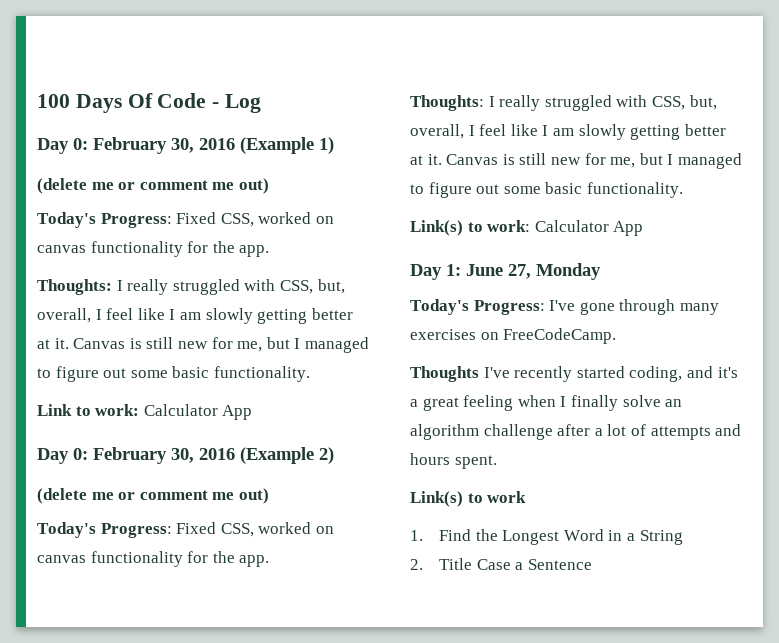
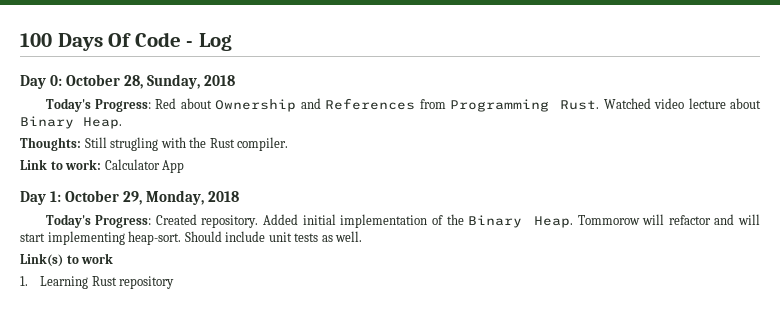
[93,137,334,154] [37,178,269,194] [37,212,334,228] [37,241,270,257] [37,279,345,295] [37,308,353,324] [37,337,369,353] [37,366,310,382] February 30, 2016 (Example 1) // (delete me or comment me out) // Today's Progress: Fixed CSS, worked on canvas functionality for the app. // Thoughts: I really struggled with CSS, but, overall, I feel like I am slowly getting better at it. Canvas is still new for me, but I managed to figure out some basic functionality. -> [66,74,236,89] [45,98,761,112] [20,116,122,129] [20,137,289,151] October 28, Sunday, 2018 // Today's Progress: Red about Ownership and References from Programming Rust. Watched video lecture about Binary Heap. // Thoughts: Still strugling with the Rust compiler.
[73,447,334,464] [37,488,269,504] [37,522,334,538] [37,551,270,567] [410,95,717,111] [410,124,726,140] [410,153,742,169] [410,182,683,198] [410,220,644,236] [410,263,601,280] [410,299,719,315] [410,328,617,344] [410,366,738,382] [410,395,683,411] [410,424,742,440] [410,453,497,469] [410,491,527,507] [410,529,683,545] [410,558,592,570] 0: February 30, 2016 (Example 2) // (delete me or comment me out) // Today's Progress: Fixed CSS, worked on canvas functionality for the app. // Thoughts: I really struggled with CSS, but, overall, I feel like I am slowly getting better at it. Canvas is still new for me, but I managed to figure out some basic functionality. // Link(s) to work: Calculator App // Day 1: June 27, Monday // Today's Progress: I've gone through many exercises on FreeCodeCamp. // Thoughts I've recently started coding, and it's a great feeling when I finally solve an algorithm challenge after a lot of attempts and hours spent. // Link(s) to work // 1. Find the Longest Word in a String // 2. Title Case a Sentence -> [50,190,240,205] [45,214,760,228] [20,231,363,245] [20,253,114,267] [20,276,175,289] 1: October 29, Monday, 2018 // Today's Progress: Created repository. Added initial implementation of the Binary Heap. Tommorow will refactor and will start implementing heap-sort. Should include unit tests as well. // Link(s) to work // 1. Learning Rust repository

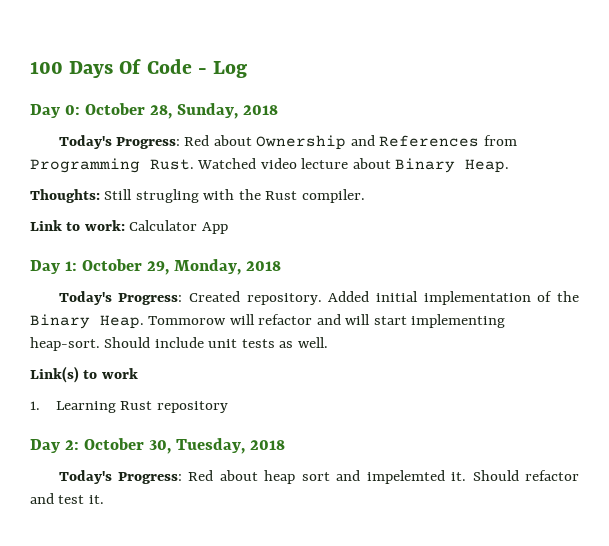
(175, 282) none -> [30,438,285,454] [58,470,580,484] [30,493,104,504] // Day 2: October 30, Tuesday, 2018 // Today's Progress: Red about heap sort and impelemted it. Should refactor and test it.

